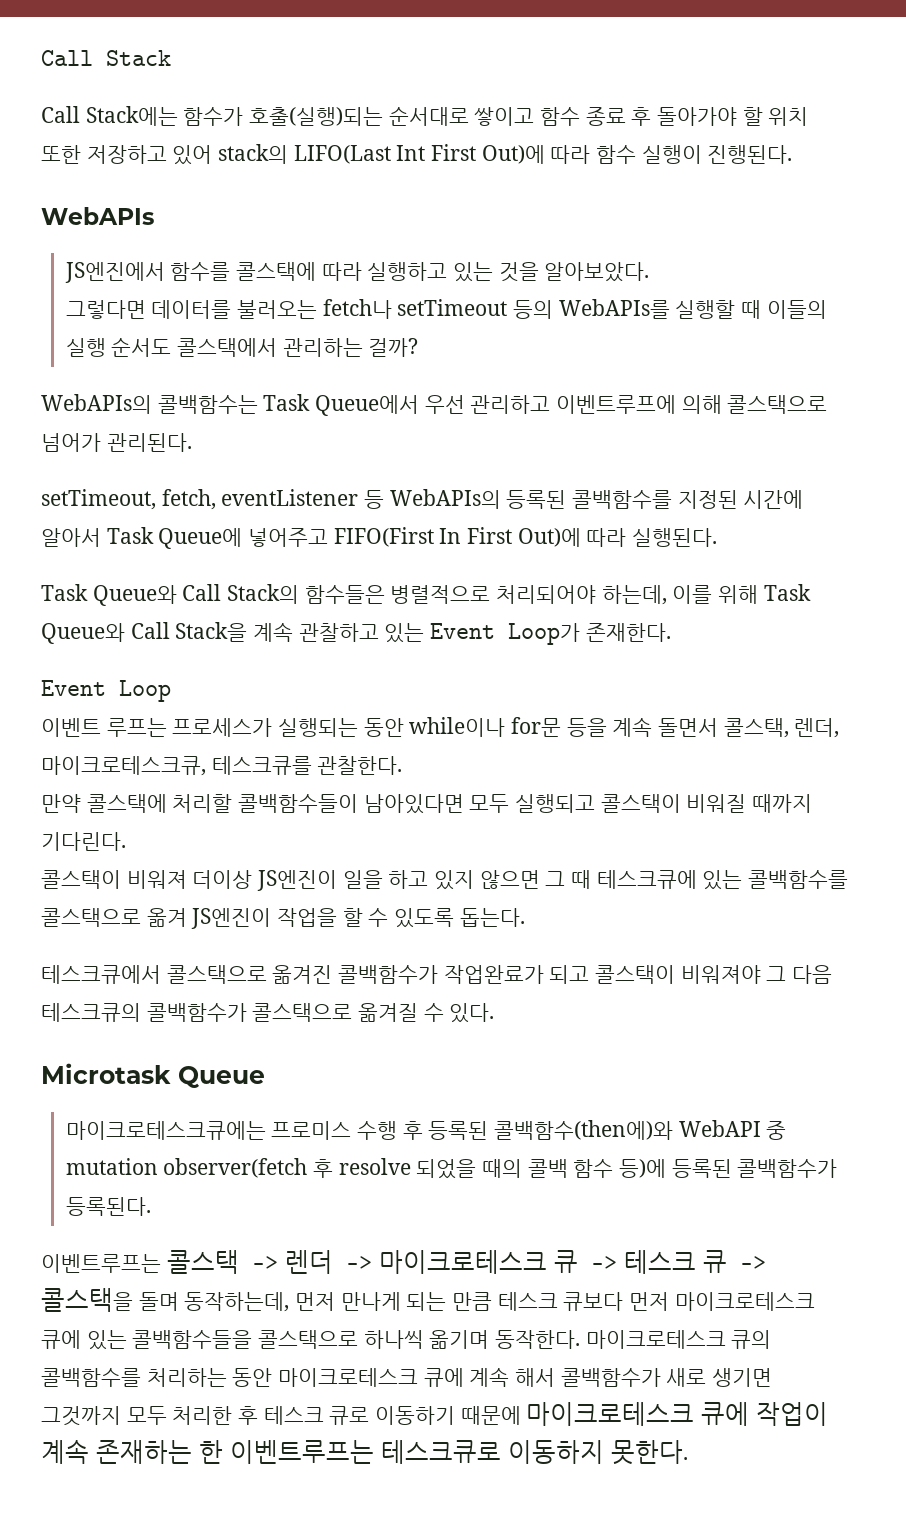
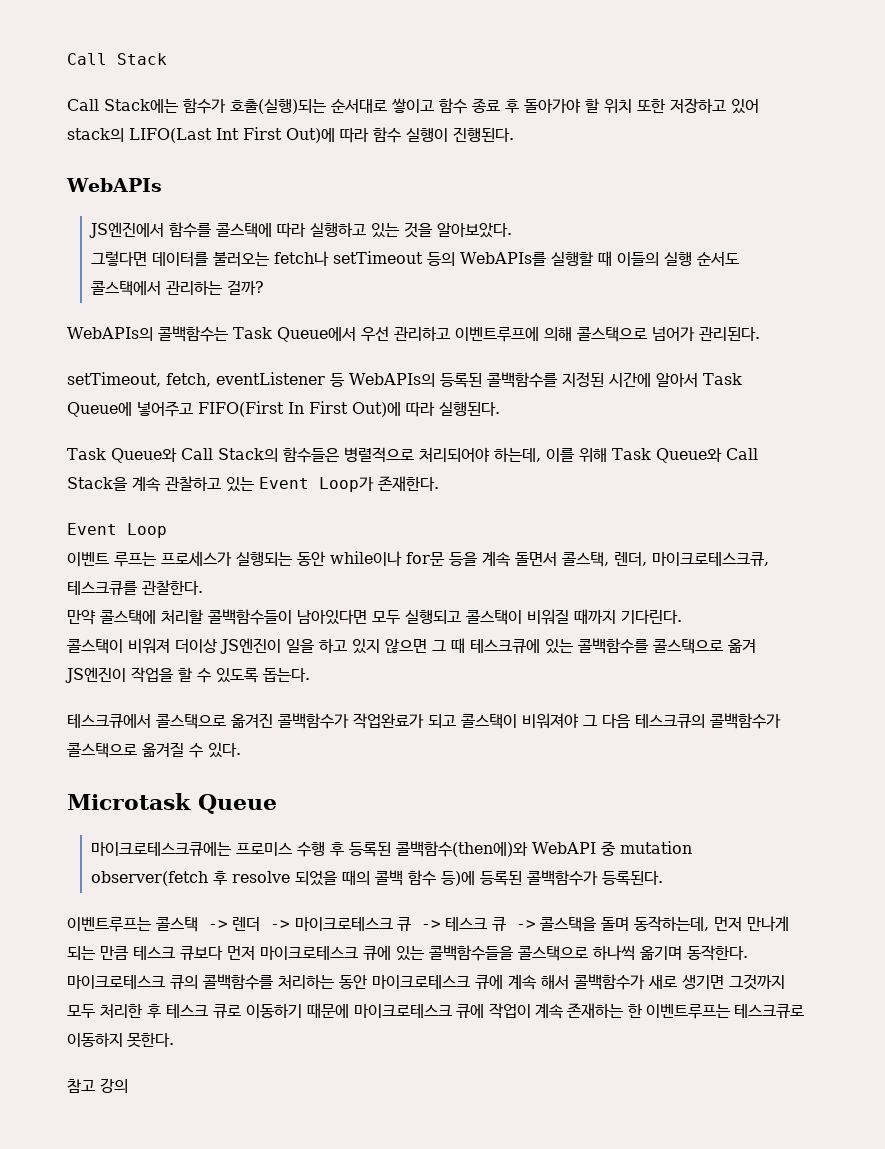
(688, 1452) none -> [67,1078,128,1093] // 참고 강의

